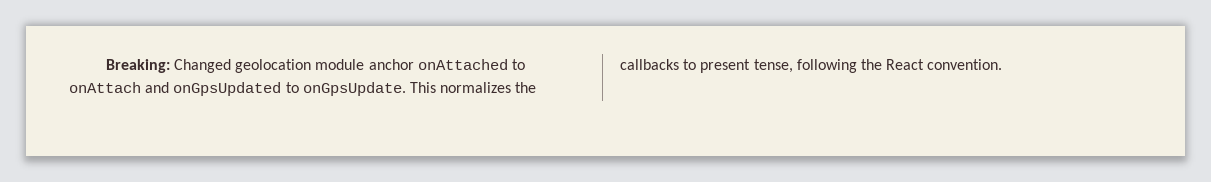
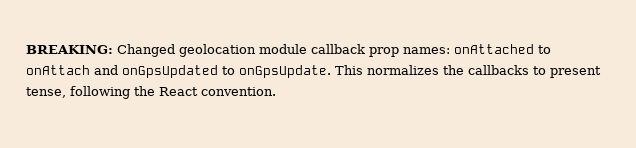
[105,59,170,73] Breaking: -> [26,45,113,54] BREAKING:
[368,59,414,70] anchor -> [311,44,450,57] callback prop names:

